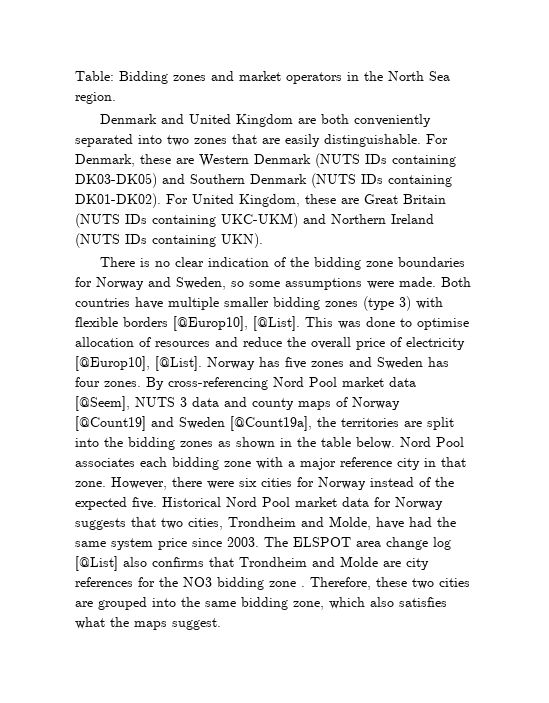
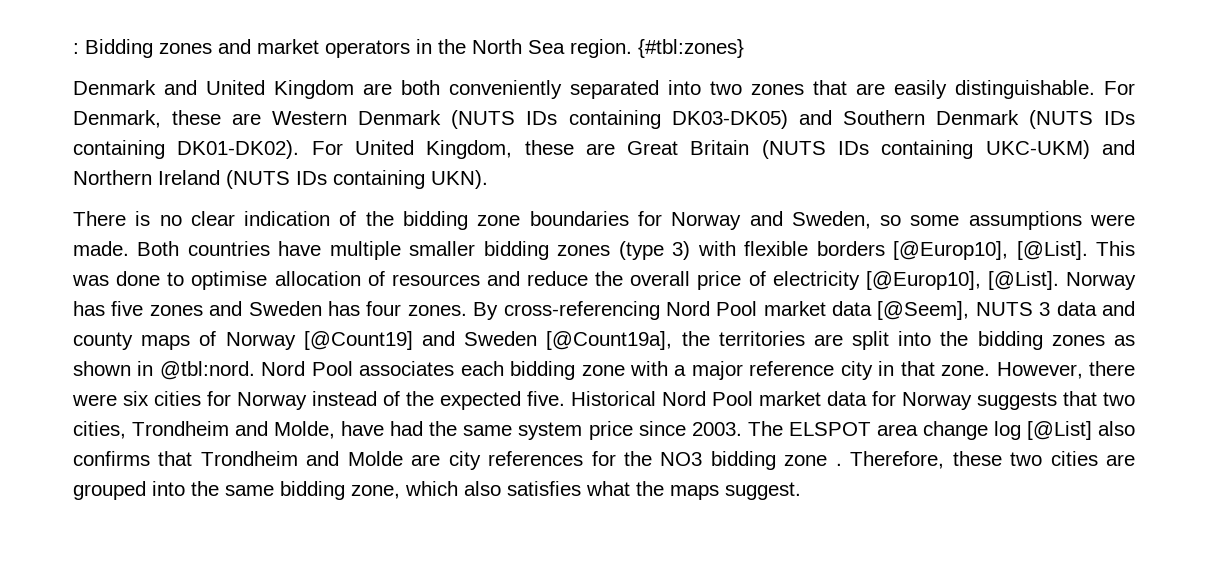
[75,71,114,81] Table: -> [73,43,79,54] :
(116, 98) none -> [638,39,744,58] {#tbl:zones}
[297,437,395,449] the table below. -> [159,361,255,380] @tbl:nord.

